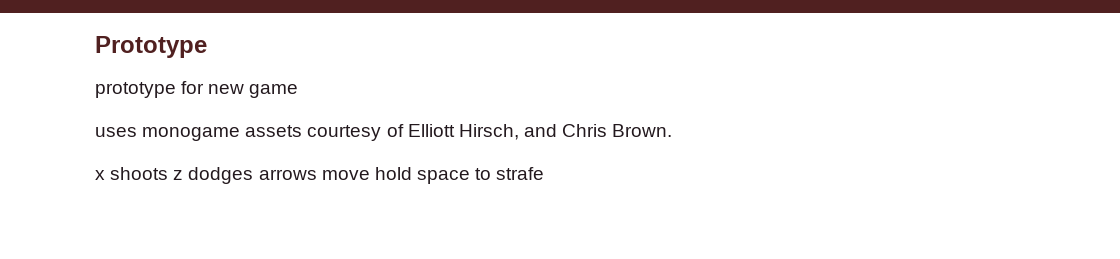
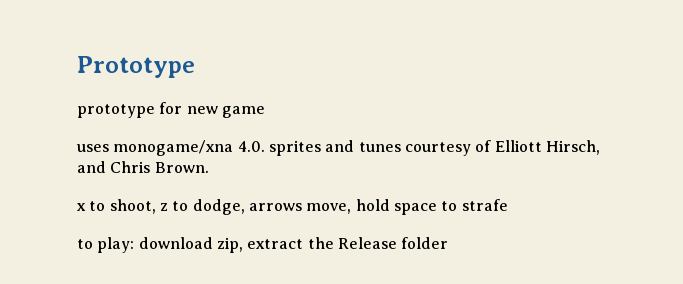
[142,125,303,141] monogame assets -> [113,140,401,156] monogame/xna 4.0. sprites and tunes
[110,167,545,184] shoots z dodges arrows move hold space to strafe -> [89,199,508,215] [77,237,449,253] to shoot, z to dodge, arrows move, hold space to strafe // to play: download zip, extract the Release folder

